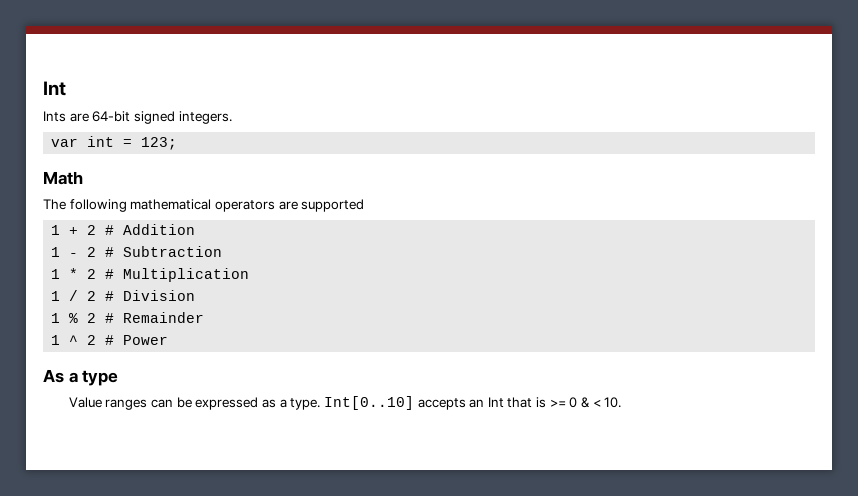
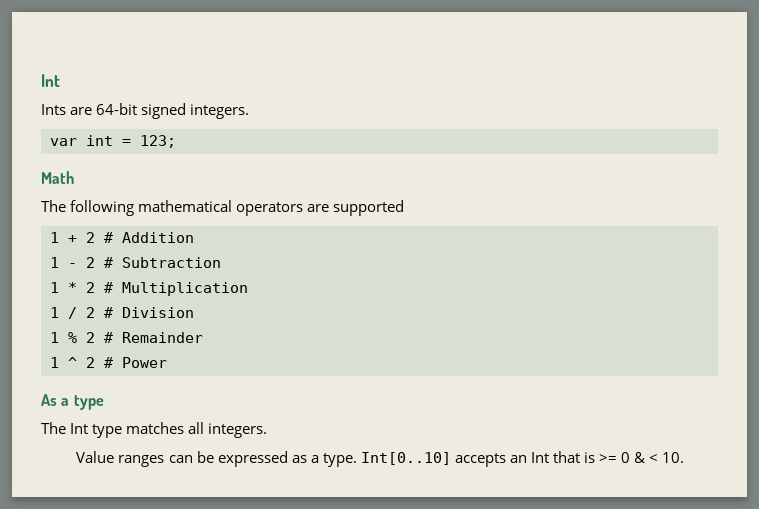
(119, 378) none -> [41,422,268,438] // The Int type matches all integers.

